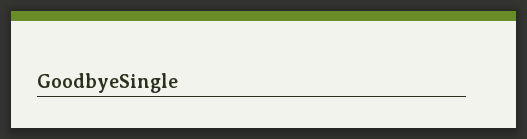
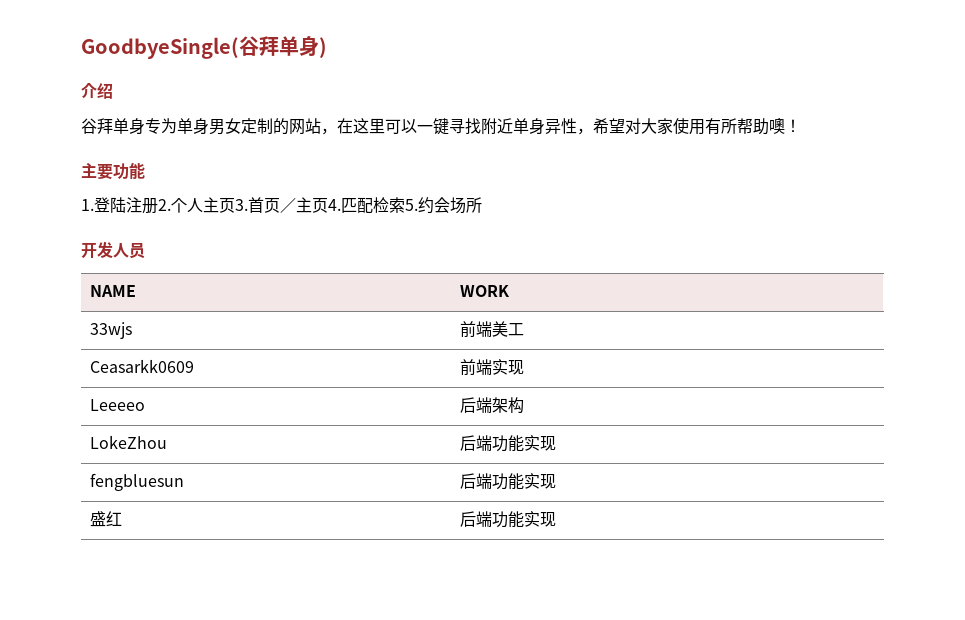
[37,73,178,93] GoodbyeSingle -> [81,36,327,59] [81,83,113,99] [81,117,801,135] [81,162,145,180] [81,197,482,214] [81,241,145,259] [89,285,136,297] [459,285,510,297] [89,322,132,339] [459,321,524,338] [89,359,194,373] [459,359,524,376] [89,399,145,411] [459,397,524,414] [89,435,167,449] [459,435,556,452] [89,473,184,491] [459,473,556,490] [89,511,122,527] [459,511,556,528] GoodbyeSingle(谷拜单身) // 介绍 // 谷拜单身专为单身男女定制的网站，在这里可以一键寻找附近单身异性，希望对大家使用有所帮助噢！ // 主要功能 // 1.登陆注册2.个人主页3.首页／主页4.匹配检索5.约会场所 // 开发人员 // NAME | WORK // 33wjs | 前端美工 // Ceasarkk0609 | 前端实现 // Leeeeo | 后端架构 // LokeZhou | 后端功能实现 // fengbluesun | 后端功能实现 // 盛红 | 后端功能实现

